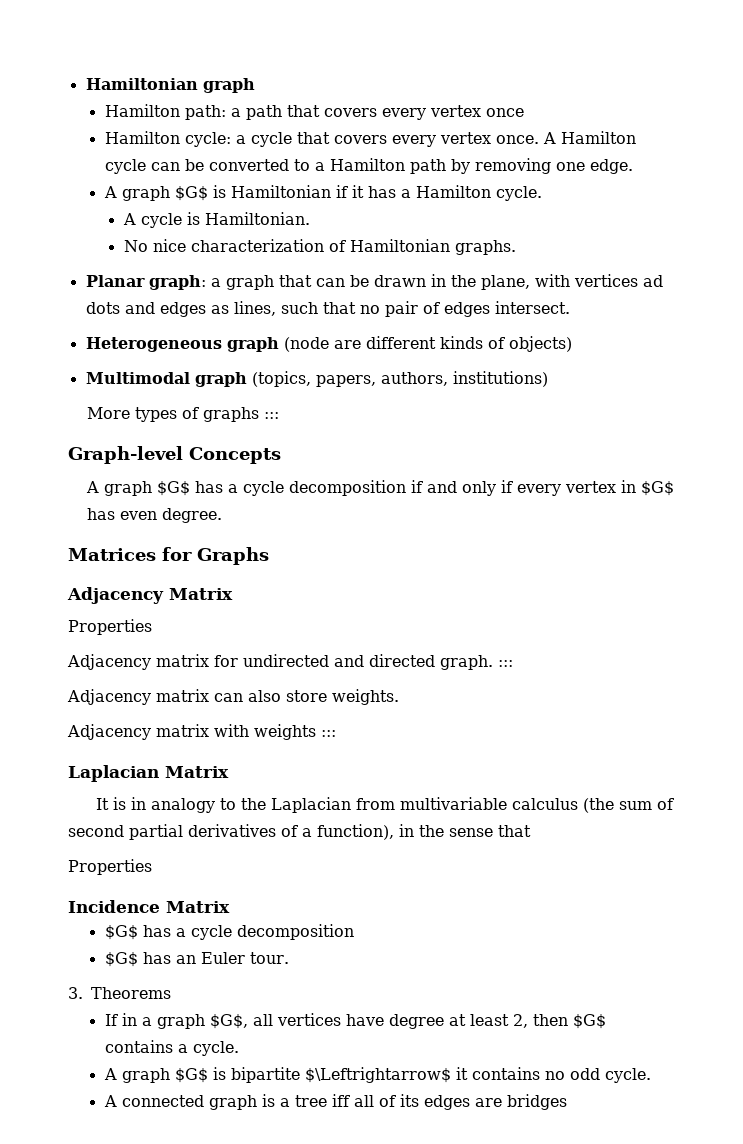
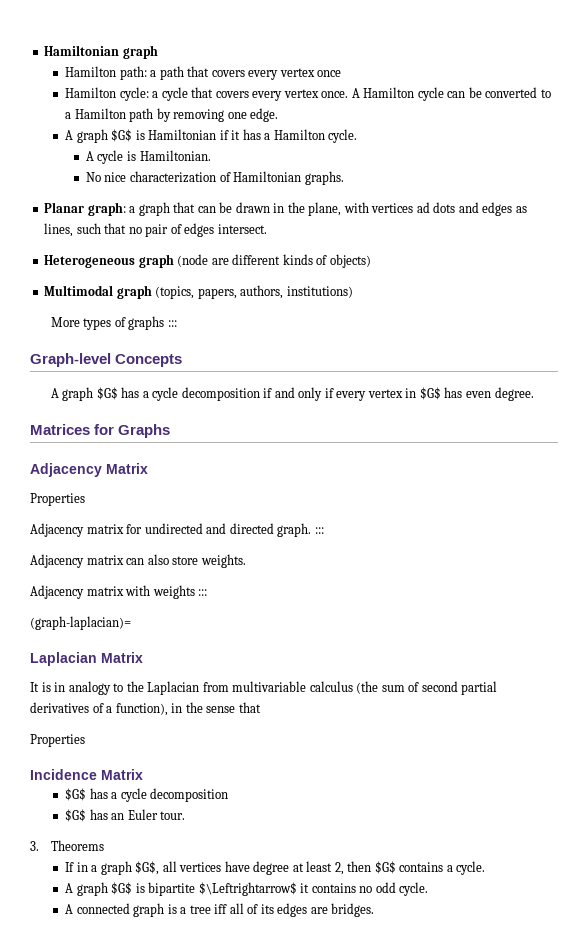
(336, 733) none -> [30,616,131,630] // (graph-laplacian)=
[506,1094,567,1110] bridges -> [331,903,375,917] bridges.

